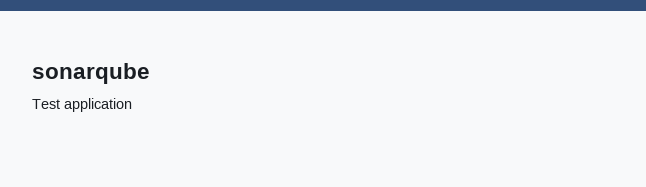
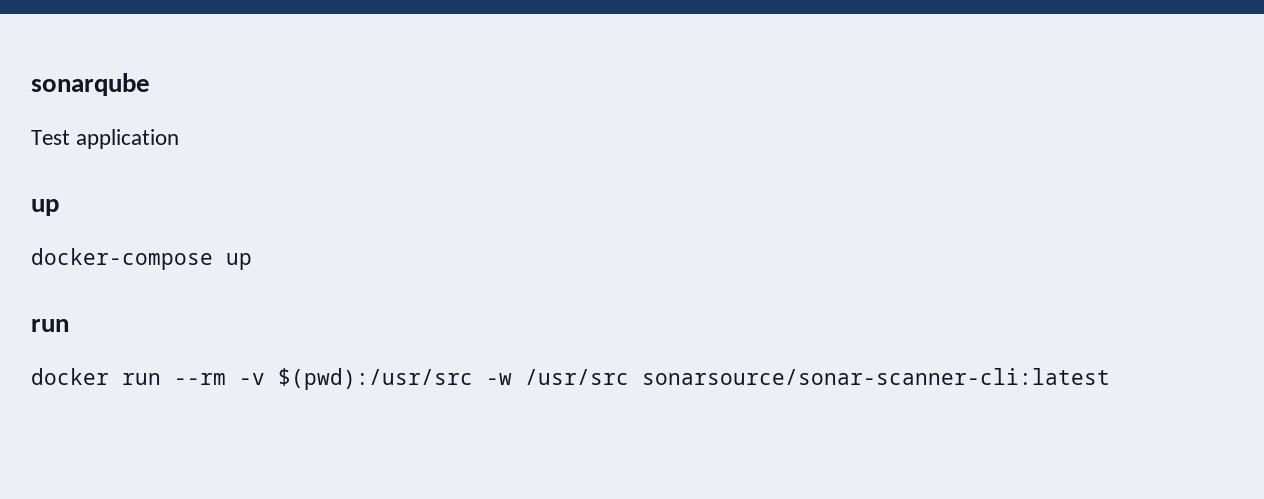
(132, 105) none -> [31,199,59,216] [31,248,252,270] [31,319,69,332] [31,368,1110,390] // up // docker-compose up // run // docker run --rm -v $(pwd):/usr/src -w /usr/src sonarsource/sonar-scanner-cli:latest

